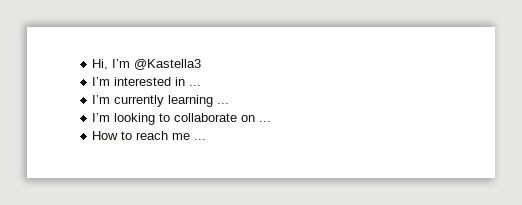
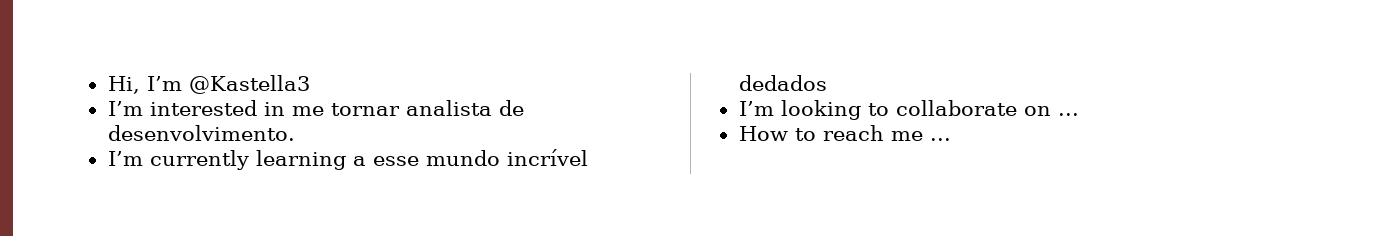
[189,85,202,86] [92,95,230,107] ... // I’m currently learning ... -> [291,100,524,116] [107,125,295,141] [107,149,588,170] [738,75,827,91] me tornar analista de desenvolvimento. // I’m currently learning a esse mundo incrível dedados

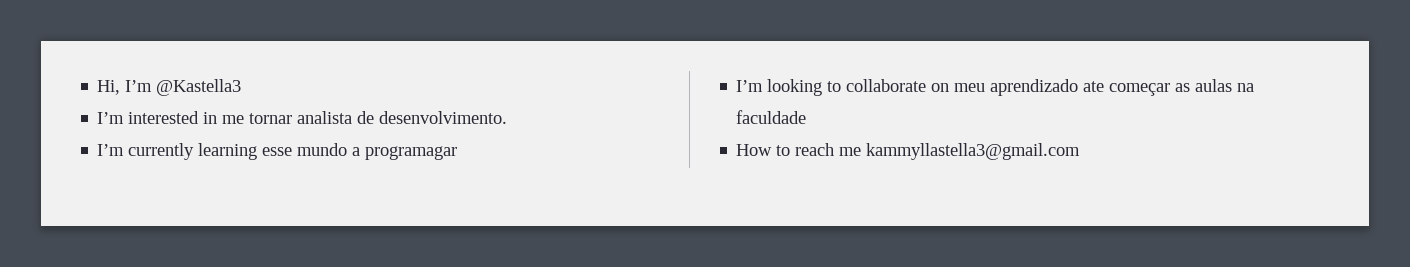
[352,156,366,166] a -> (258, 151) none
[506,149,588,166] [738,75,827,91] incrível dedados -> [352,146,458,160] a programagar
[1057,113,1079,116] ... -> [954,79,1255,96] [736,110,807,124] meu aprendizado ate começar as aulas na faculdade
[929,138,951,141] ... -> [866,143,1081,160] kammyllastella3@gmail.com

